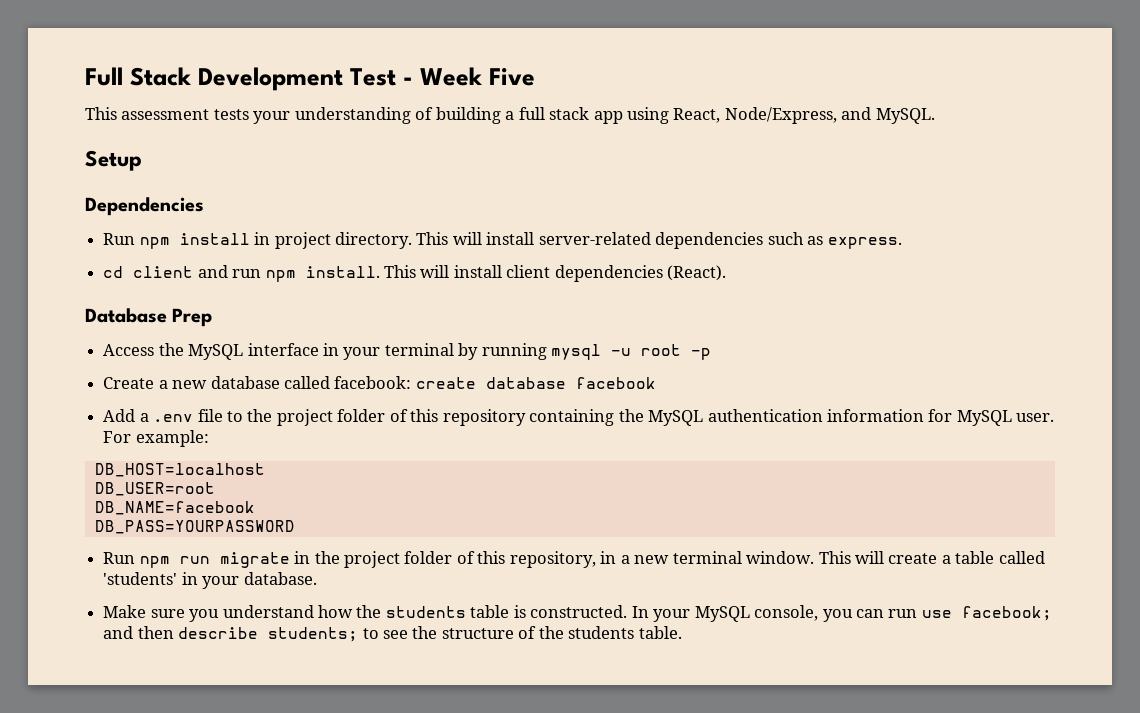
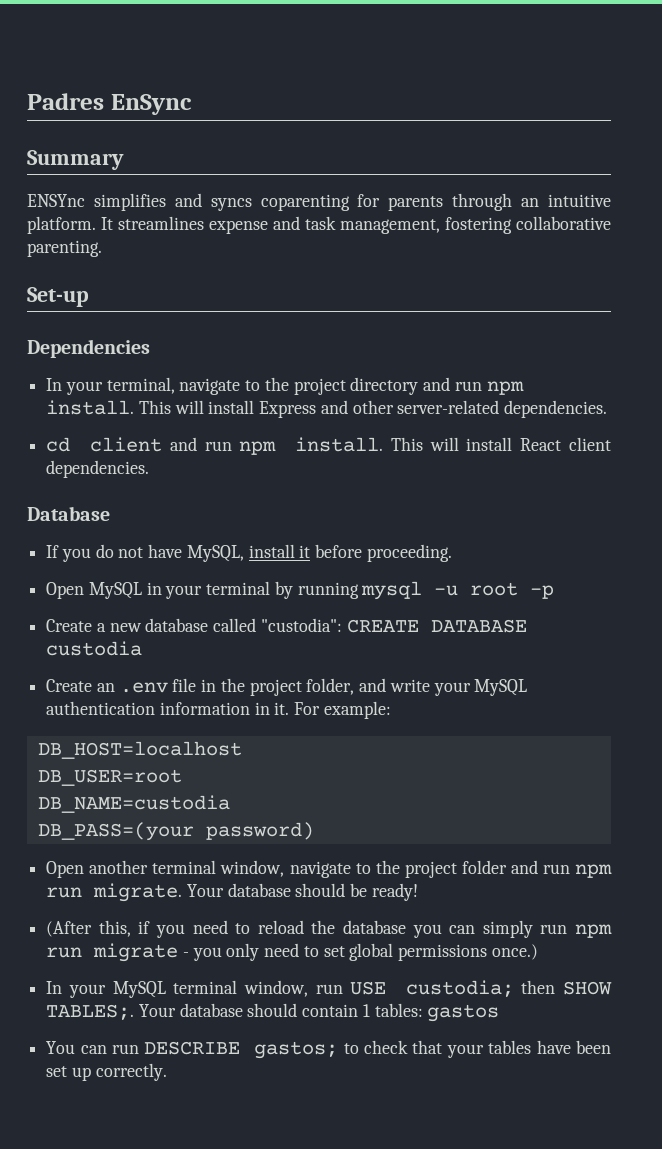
[85,67,535,91] [85,107,935,124] [85,150,142,171] [85,197,204,216] [103,232,902,249] Full Stack Development Test - Week Five // This assessment tests your understanding of building a full stack app using React, Node/Express, and MySQL. // Setup // Dependencies // Run npm install in project directory. This will install server-related dependencies such as express. -> [27,93,192,115] [27,150,124,170] [27,193,612,211] [27,216,611,234] [27,240,102,257] [27,287,89,307] [27,339,150,358] [46,377,524,395] [46,400,608,418] Padres EnSync // Summary // ENSYnc simplifies and syncs coparenting for parents through an intuitive platform. It streamlines expense and task management, fostering collaborative parenting. // Set-up // Dependencies // In your terminal, navigate to the project directory and run npm install. This will install Express and other server-related dependencies.
[506,265,727,282] [85,308,213,327] [103,343,319,360] client dependencies (React). // Database Prep // Access the MySQL interface -> [520,437,611,451] [46,460,150,478] [27,506,110,521] [46,544,452,562] [46,582,142,599] React client dependencies. // Database // If you do not have MySQL, install it before proceeding. // Open MySQL
[334,376,656,389] [103,409,149,422] facebook: create database facebook // Add a -> [260,618,527,633] [46,641,143,656] [46,679,115,692] "custodia": CREATE DATABASE custodia // Create an
[226,409,1055,426] [103,430,209,447] [94,463,265,477] [94,482,215,496] [94,501,255,515] [94,520,295,534] [103,551,1045,568] [103,572,317,589] [103,605,1052,622] [103,626,682,642] to the project folder of this repository containing the MySQL authentication information for MySQL user. For example: // DB_HOST=localhost // DB_USER=root // DB_NAME=facebook // DB_PASS=YOURPASSWORD // Run npm run migrate in the project folder of this repository, in a new terminal window. This will create a table called 'students' in your database. // Make sure you understand how the students table is constructed. In your MySQL console, you can run use facebook; and then describe students; to see the structure of the students table. -> [201,678,528,696] [46,701,391,719] [37,741,242,759] [37,769,182,786] [37,795,230,813] [37,822,314,841] [46,860,612,878] [46,883,418,902] [46,920,613,938] [46,943,538,962] [46,980,613,998] [46,1003,500,1022] [46,1040,611,1059] [46,1063,167,1081] in the project folder, and write your MySQL authentication information in it. For example: // DB_HOST=localhost // DB_USER=root // DB_NAME=custodia // DB_PASS=(your password) // Open another terminal window, navigate to the project folder and run npm run migrate. Your database should be ready! // (After this, if you need to reload the database you can simply run npm run migrate - you only need to set global permissions once.) // In your MySQL terminal window, run USE custodia; then SHOW TABLES;. Your database should contain 1 tables: gastos // You can run DESCRIBE gastos; to check that your tables have been set up correctly.

